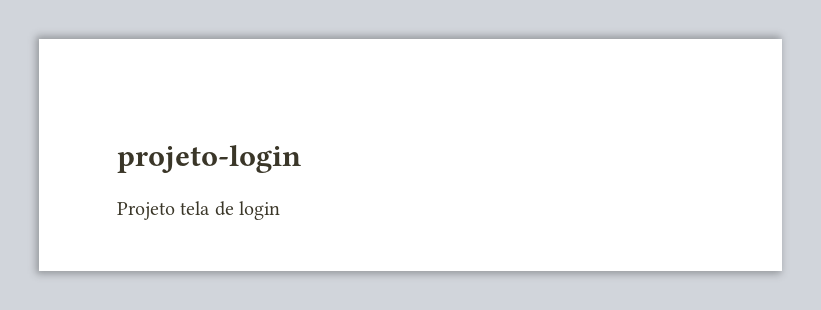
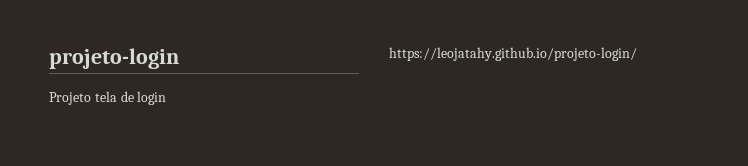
(281, 210) none -> [389,47,637,61] https://leojatahy.github.io/projeto-login/

